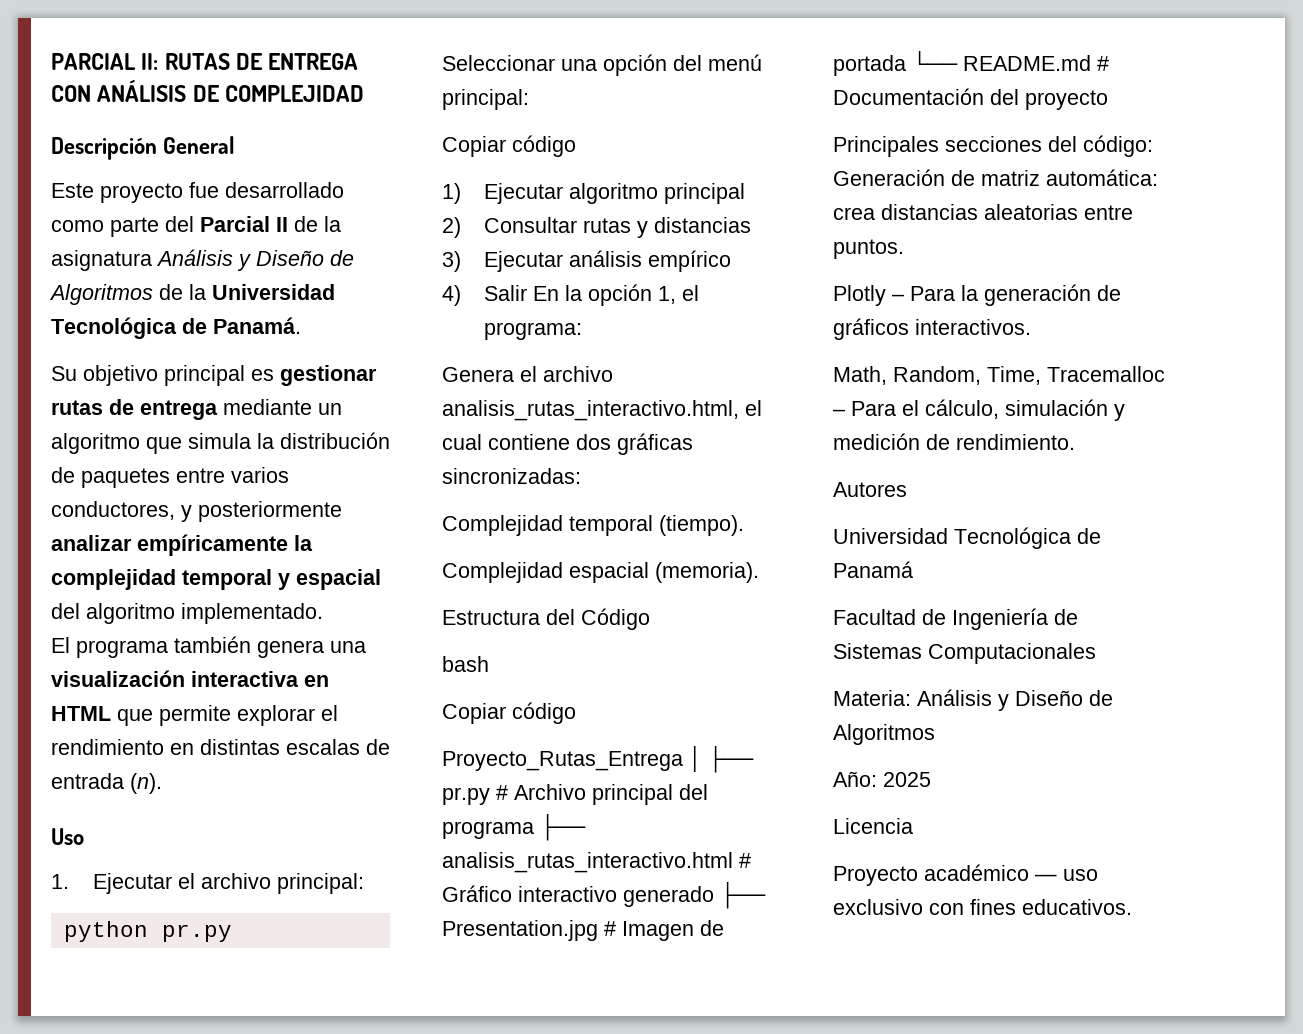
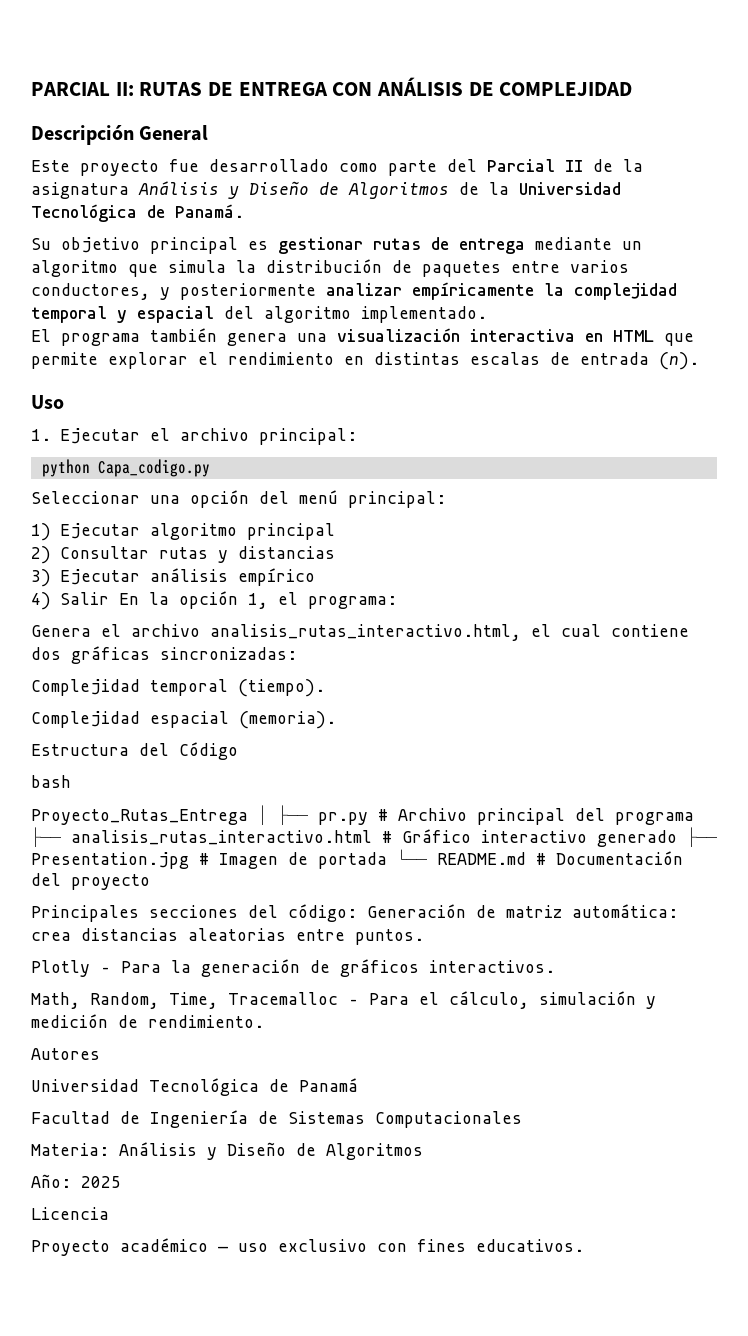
[161,924,232,942] pr.py -> [97,459,210,477] Capa_codigo.py
[442,135,576,157] // Copiar código -> (446, 499) none
[442,702,576,724] // Copiar código -> (71, 781) none

